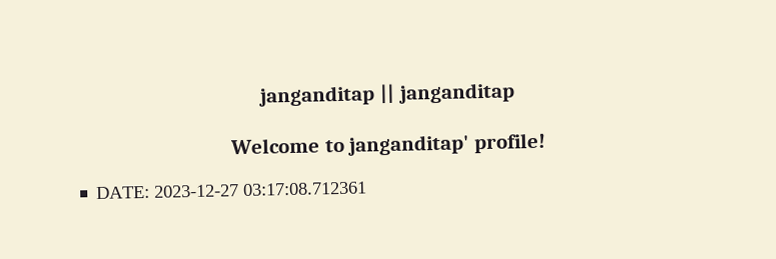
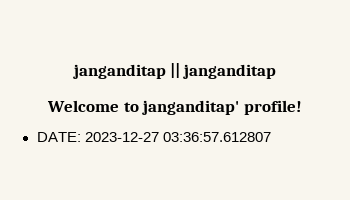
[243,181,368,196] 03:17:08.712361 -> [162,132,271,142] 03:36:57.612807

